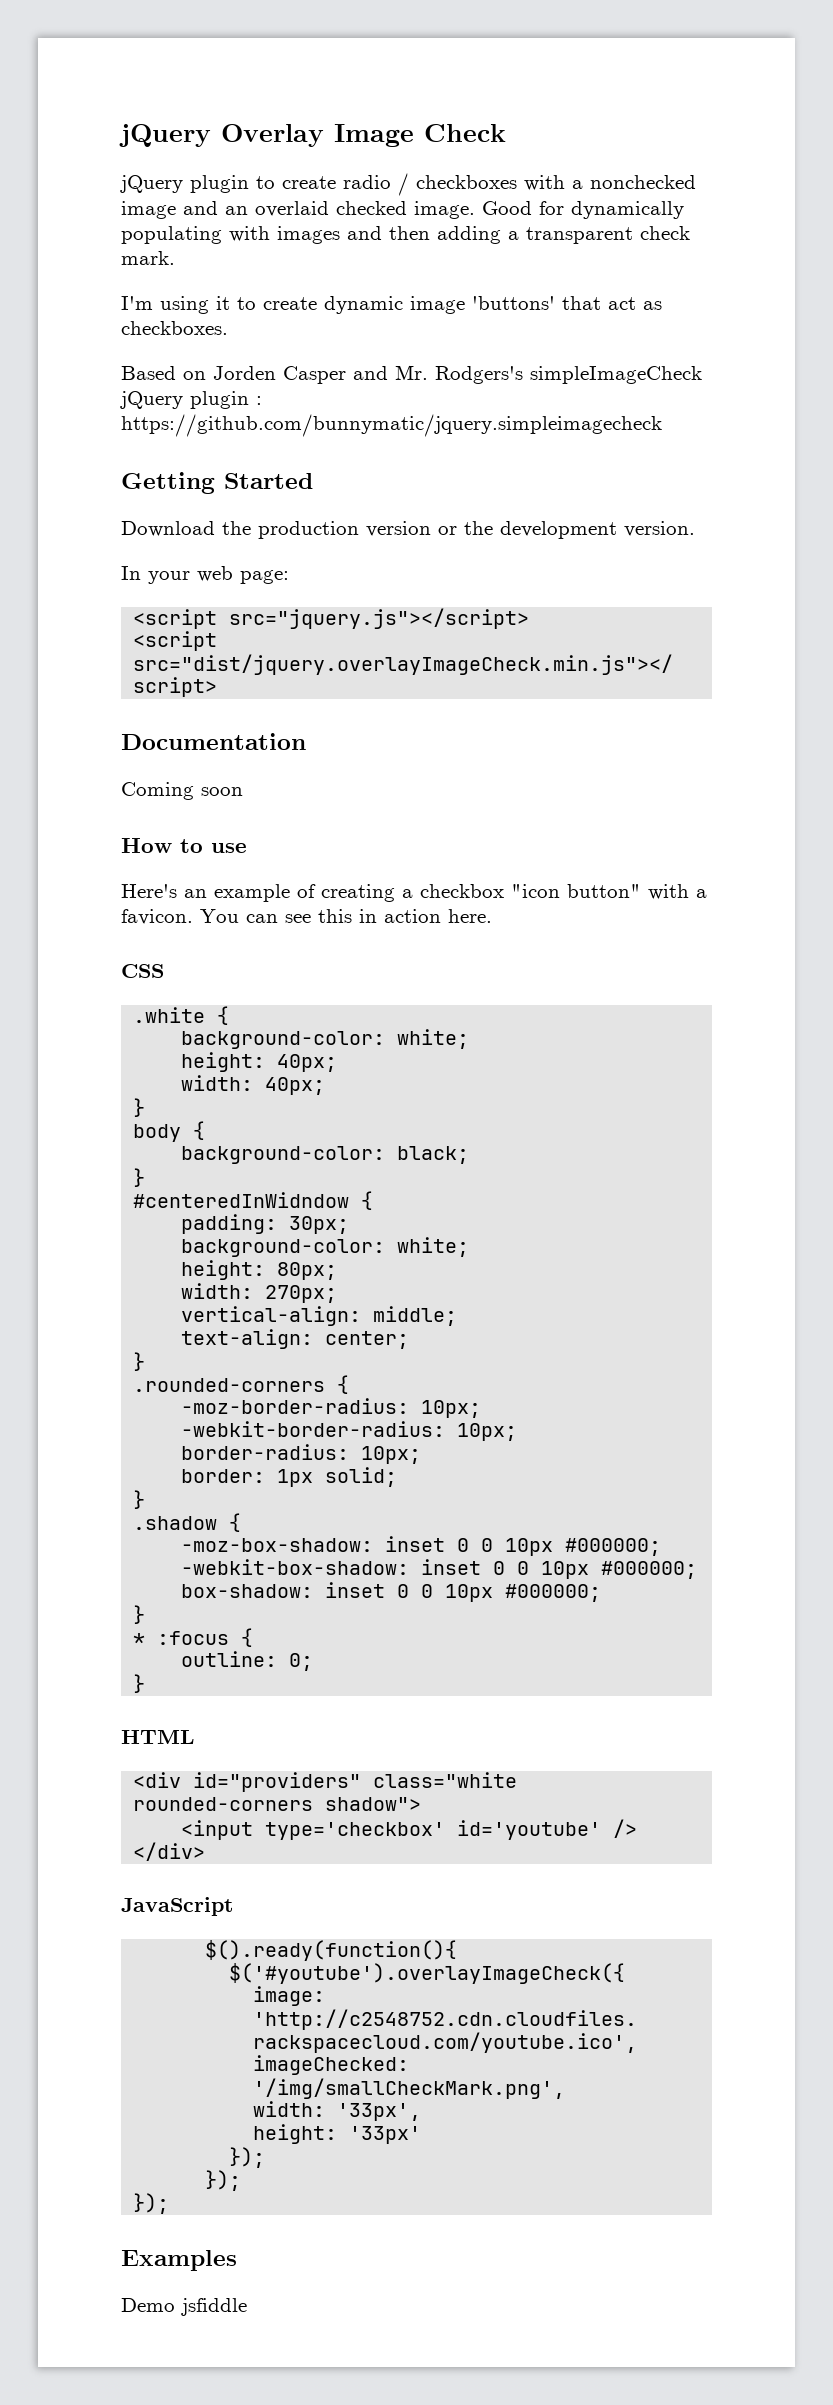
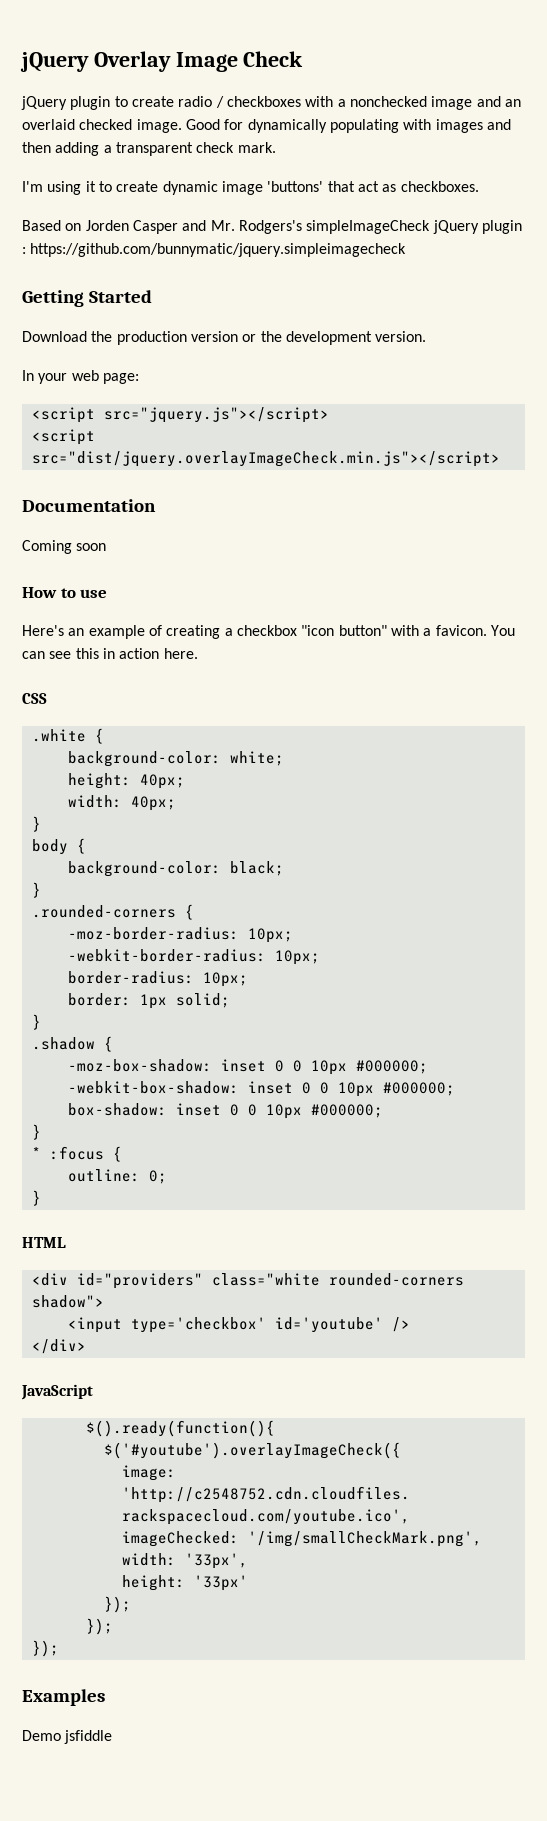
[133,1191,374,1210] [181,1214,350,1234] [181,1237,470,1257] [181,1260,338,1280] [181,1283,338,1303] [181,1306,458,1326] [181,1329,410,1349] [133,1352,146,1371] // #centeredInWidndow { // padding: 30px; // background-color: white; // height: 80px; // width: 270px; // vertical-align: middle; // text-align: center; // } -> (41, 890) none

